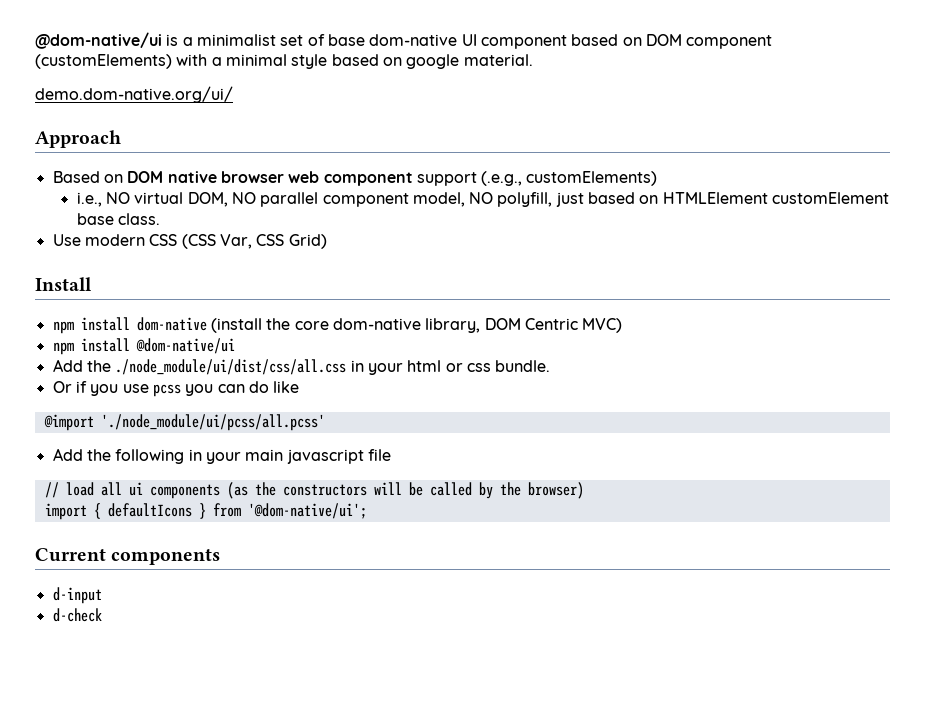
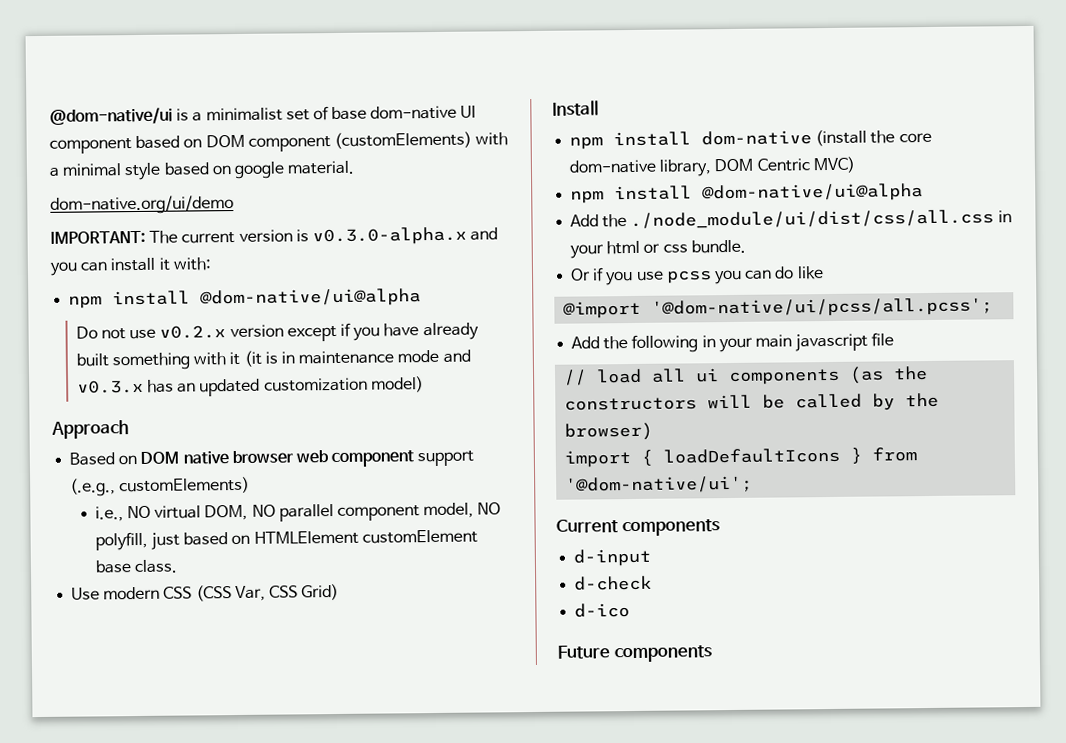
[35,86,233,103] demo.dom-native.org/ui/ -> [50,195,234,215] [50,226,499,246] [50,257,211,276] [68,288,422,309] [75,322,479,342] [75,349,471,371] [76,376,424,397] dom-native.org/ui/demo // IMPORTANT: The current version is v0.3.0-alpha.x and you can install it with: // npm install @dom-native/ui@alpha // Do not use v0.2.x version except if you have already built something with it (it is in maintenance mode and v0.3.x has an updated customization model)
[135,338,235,354] @dom-native/ui -> [702,183,924,203] @dom-native/ui@alpha
[100,414,325,431] './node_module/ui/pcss/all.pcss' -> [651,297,994,318] '@dom-native/ui/pcss/all.pcss';
[107,503,192,517] defaultIcons -> [663,447,841,464] loadDefaultIcons
(102, 615) none -> [574,603,631,618] [557,645,712,663] // d-ico // Future components

